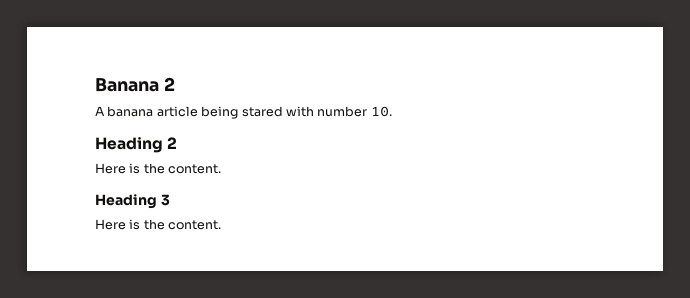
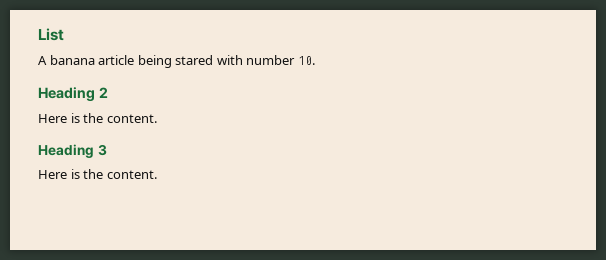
[95,77,175,92] Banana 2 -> [38,28,64,41] List

